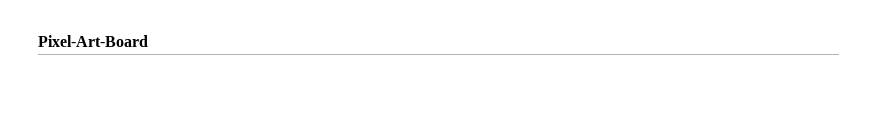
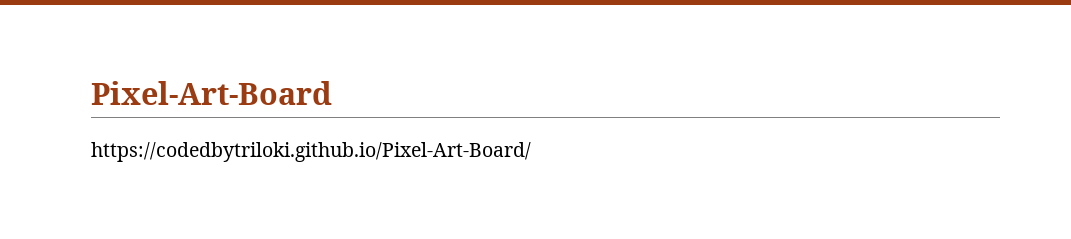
(148, 41) none -> [91,142,531,162] // https://codedbytriloki.github.io/Pixel-Art-Board/

